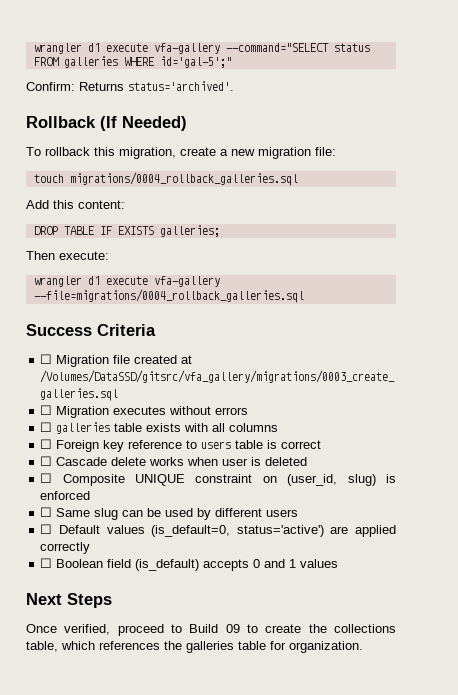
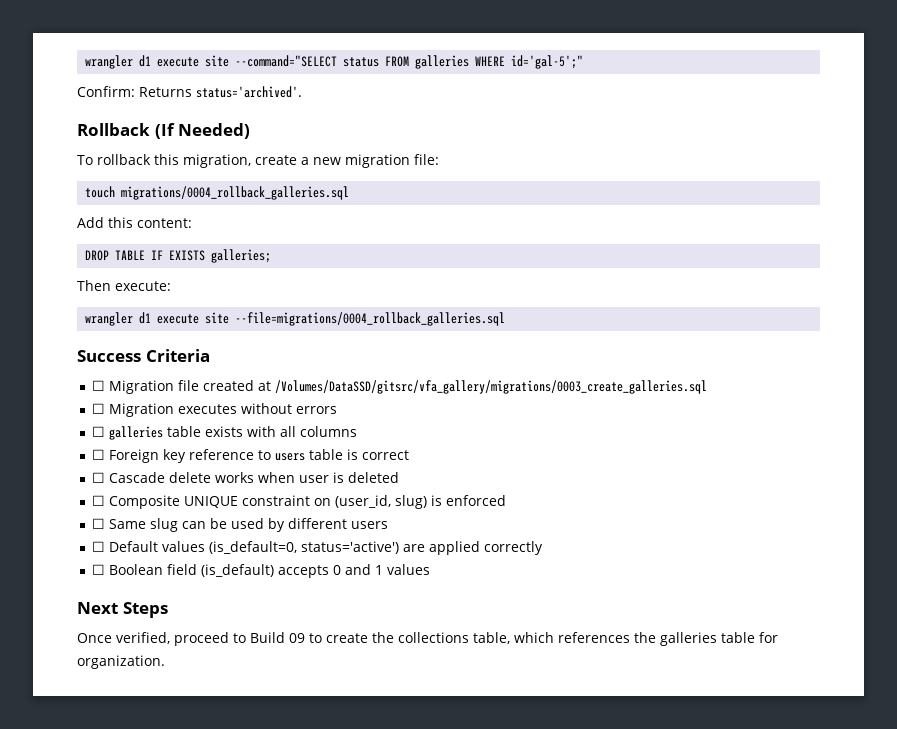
[33,43,220,54] wrangler d1 execute vfa-gallery -> [85,55,230,69] wrangler d1 execute site
[153,276,220,287] vfa-gallery -> [205,312,230,324] site

